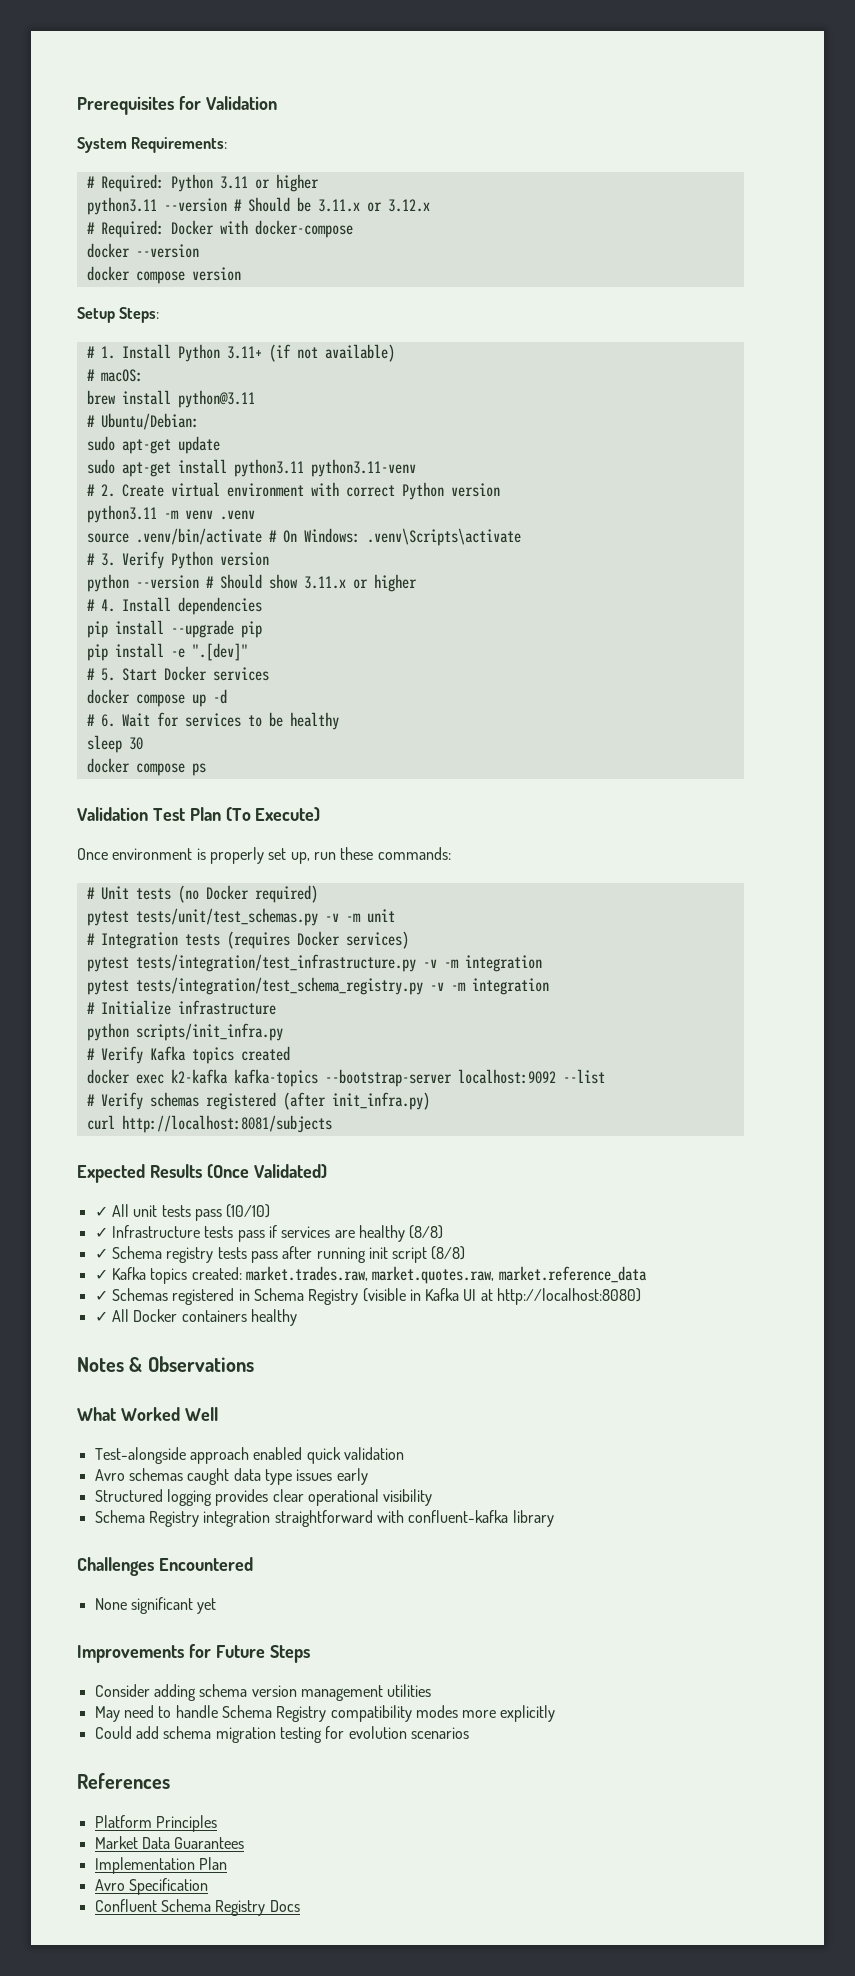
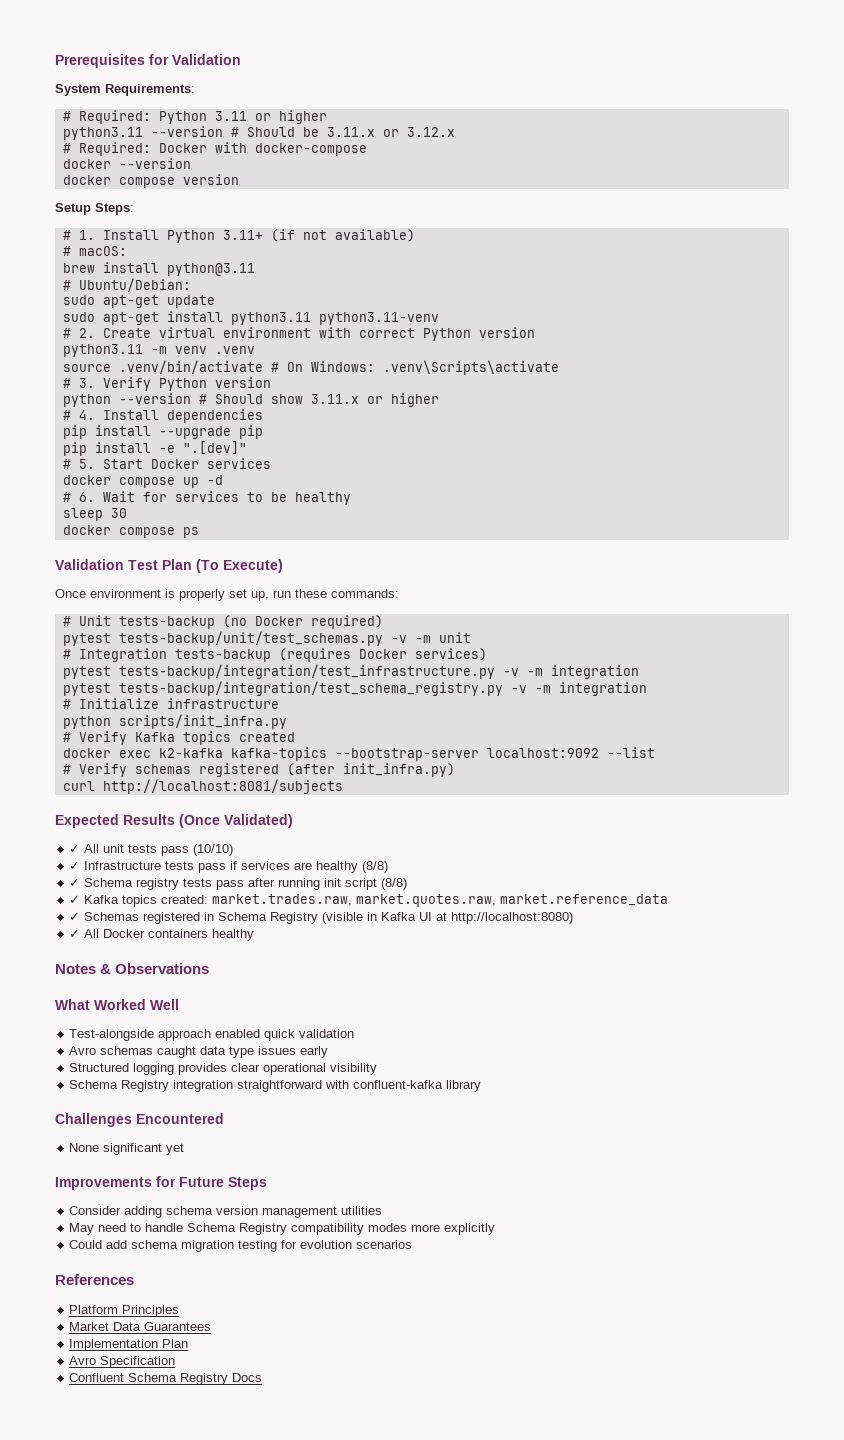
[135,888,171,900] tests -> [118,616,215,629] tests-backup
[135,908,318,926] tests/unit/test_schemas.py -> [118,631,383,646] tests-backup/unit/test_schemas.py
[184,934,220,946] tests -> [174,649,271,662] tests-backup
[135,954,416,972] tests/integration/test_infrastructure.py -> [118,664,495,679] tests-backup/integration/test_infrastructure.py
[135,977,423,995] tests/integration/test_schema_registry.py -> [118,681,503,696] tests-backup/integration/test_schema_registry.py

